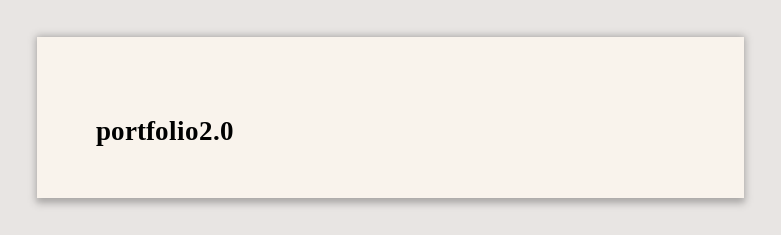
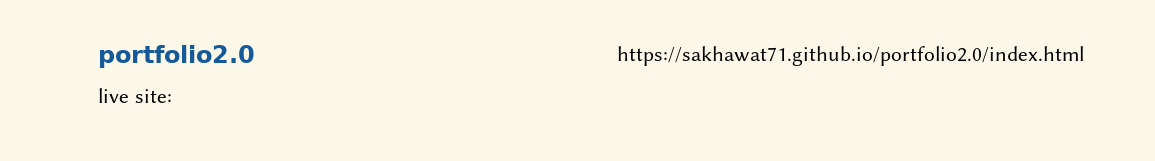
(234, 133) none -> [98,88,172,103] [617,46,1084,66] // live site: https://sakhawat71.github.io/portfolio2.0/index.html

